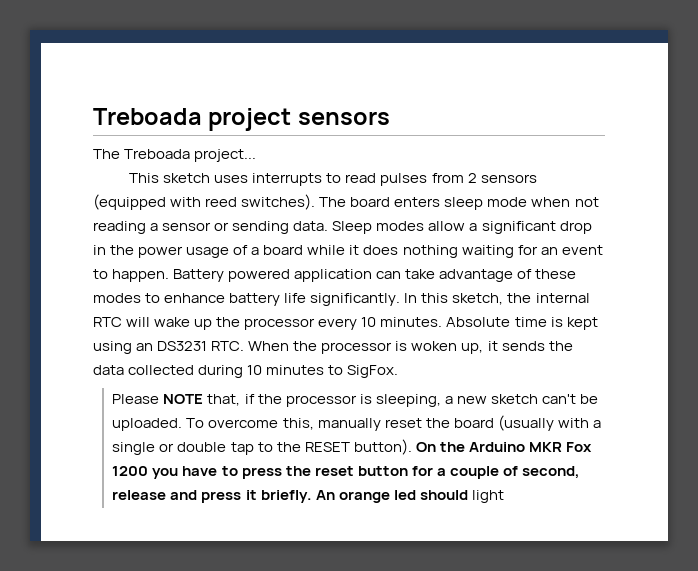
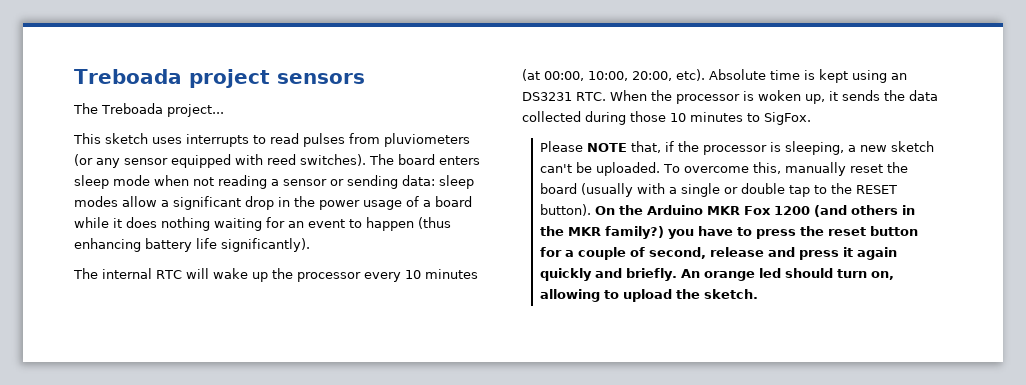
[467,173,537,183] [93,194,166,210] 2 sensors (equipped -> [384,133,470,147] [74,154,231,168] pluviometers (or any sensor equipped
[293,221,373,234] data. Sleep -> [402,175,474,189] data: sleep
[112,269,577,282] [93,293,532,306] happen. Battery powered application can take advantage of these modes to enhance battery life significantly. In this sketch, the -> [366,217,451,231] [74,238,310,252] [73,268,98,279] happen (thus enhancing battery life significantly). // The
[380,317,443,327] minutes. -> [425,269,478,279] [522,69,705,81] minutes (at 00:00, 10:00, 20:00, etc).
(244, 371) none -> [630,111,666,122] those
(149, 471) none -> [814,205,916,217] [540,226,665,239] (and others in the MKR family?)
(257, 495) none -> [857,247,898,260] [540,268,623,281] again quickly and
[471,490,504,503] light -> [837,269,895,280] [540,289,759,302] turn on, allowing to upload the sketch.

